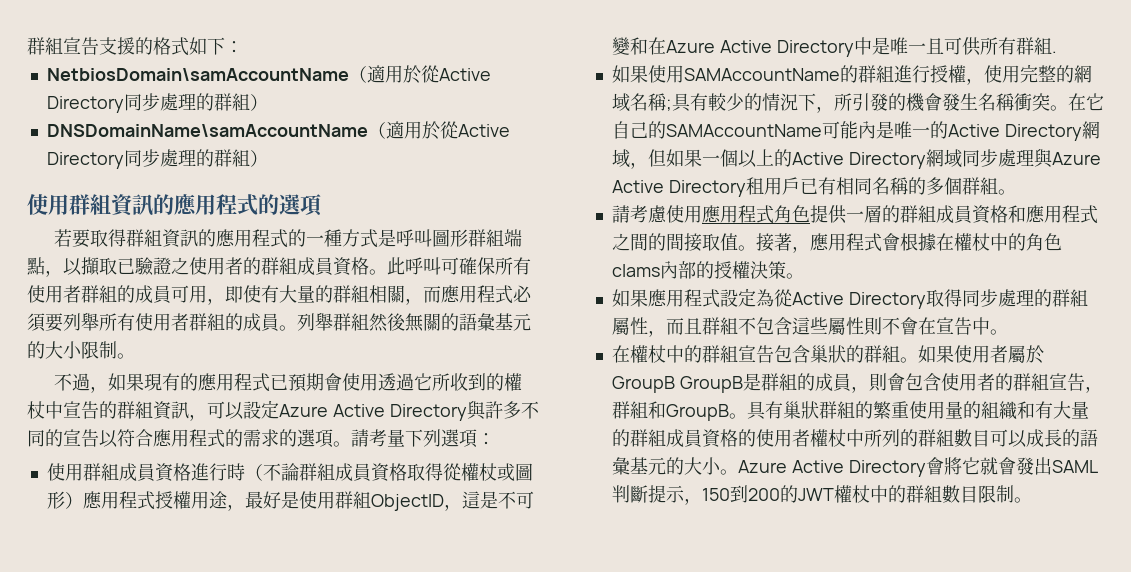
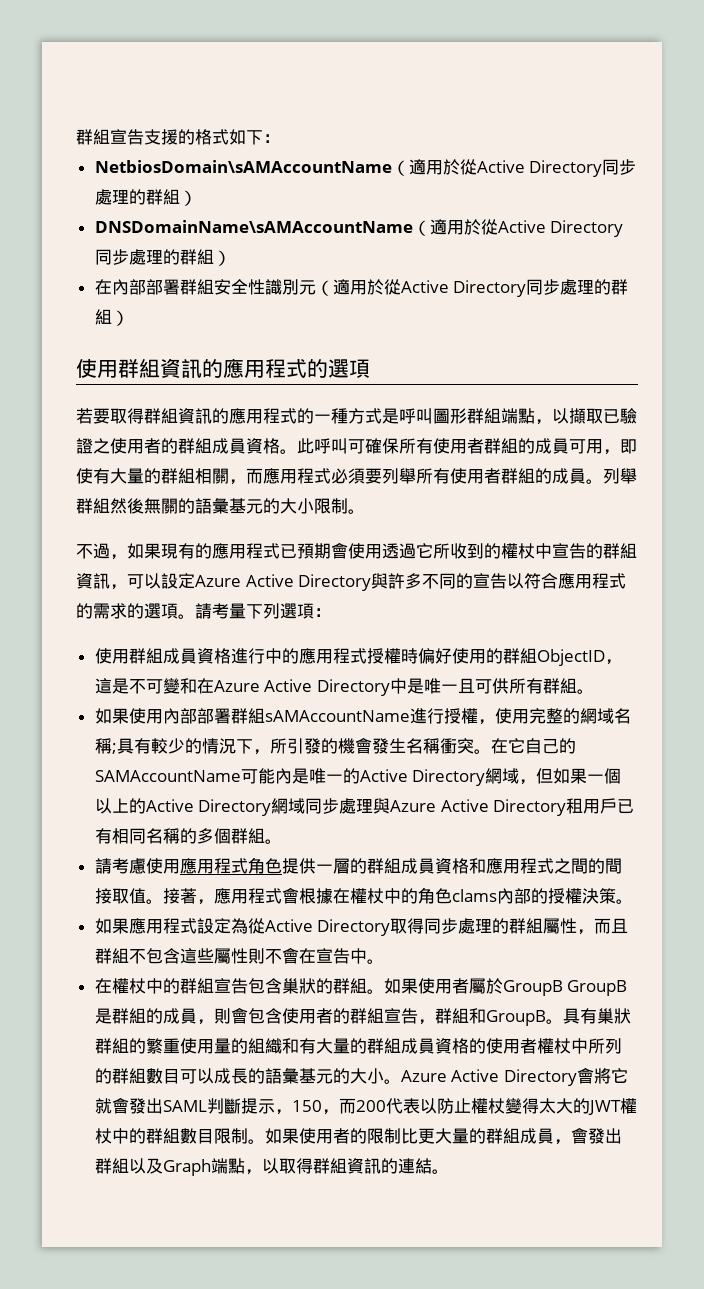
[46,65,491,84] [46,93,268,113] [46,124,368,137] NetbiosDomain\samAccountName（適用於從Active Directory同步處理的群組） // DNSDomainName\samAccountName -> [94,159,637,177] [94,189,197,206] [94,219,624,237] [94,249,231,266] [94,279,316,295] NetbiosDomain\sAMAccountName（適用於從Active Directory同步處理的群組） // DNSDomainName\sAMAccountName（適用於從Active Directory同步處理的群組） // 在內部部署群組安全性識別元
[226,463,533,482] [46,491,335,511] 時（不論群組成員資格取得從權杖或圖形）應用程式授權用途，最好是使用 -> [264,648,503,664] 中的應用程式授權時偏好使用的
[1051,51,1057,53] [611,65,894,83] . // 如果使用SAMAccountName的群組 -> [576,689,594,694] [94,708,410,724] 。 // 如果使用內部部署群組sAMAccountName
[729,485,780,503] 到200 -> [321,1098,573,1115] ，而200代表以防止權杖變得太大
(1032, 500) none -> [264,1127,622,1145] [94,1158,449,1176] 如果使用者的限制比更大量的群組成員，會發出群組以及Graph端點，以取得群組資訊的連結。

